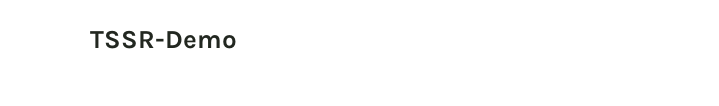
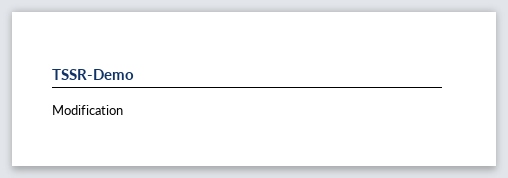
(237, 39) none -> [52,105,123,115] // Modification

